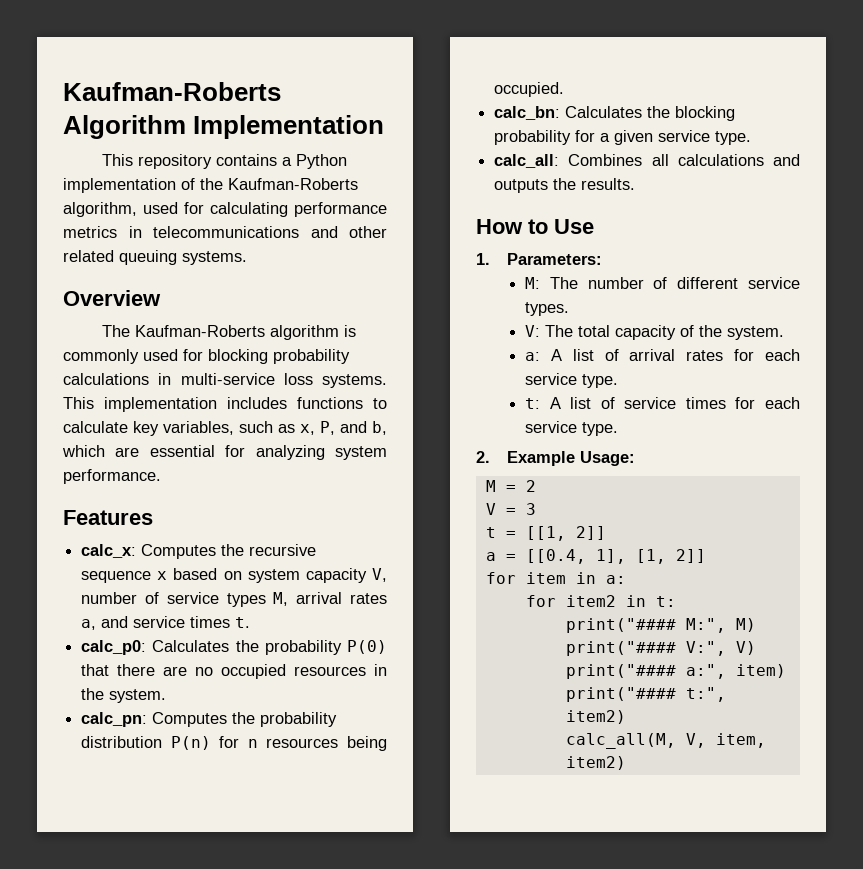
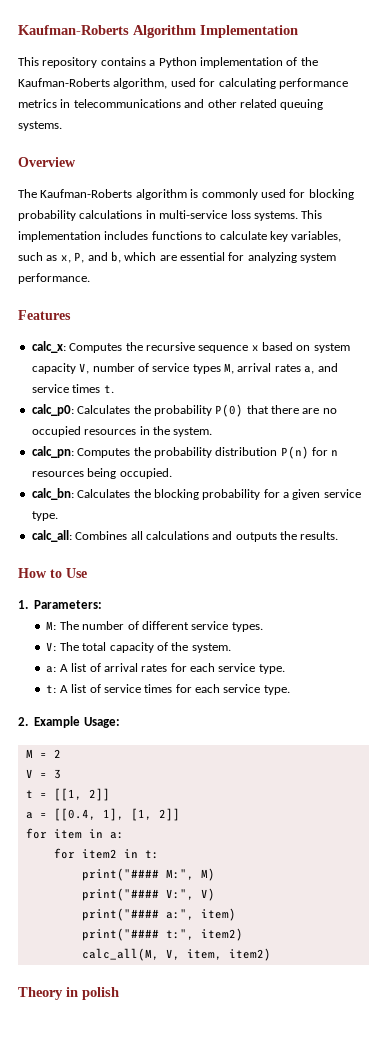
(626, 763) none -> [18,987,119,1000] // Theory in polish

